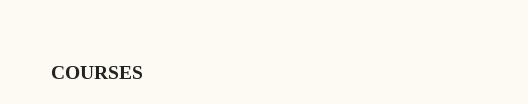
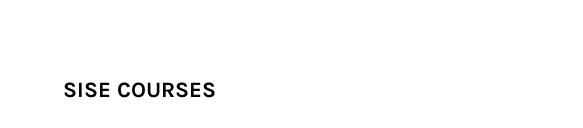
(51, 72) none -> [63,82,111,98] SISE

